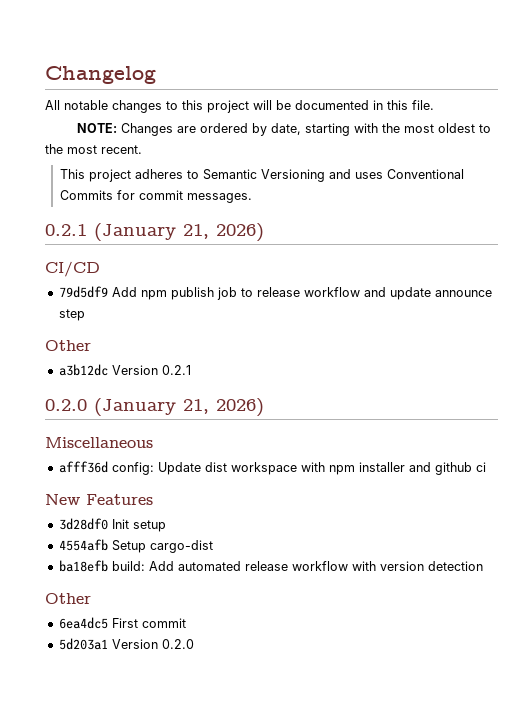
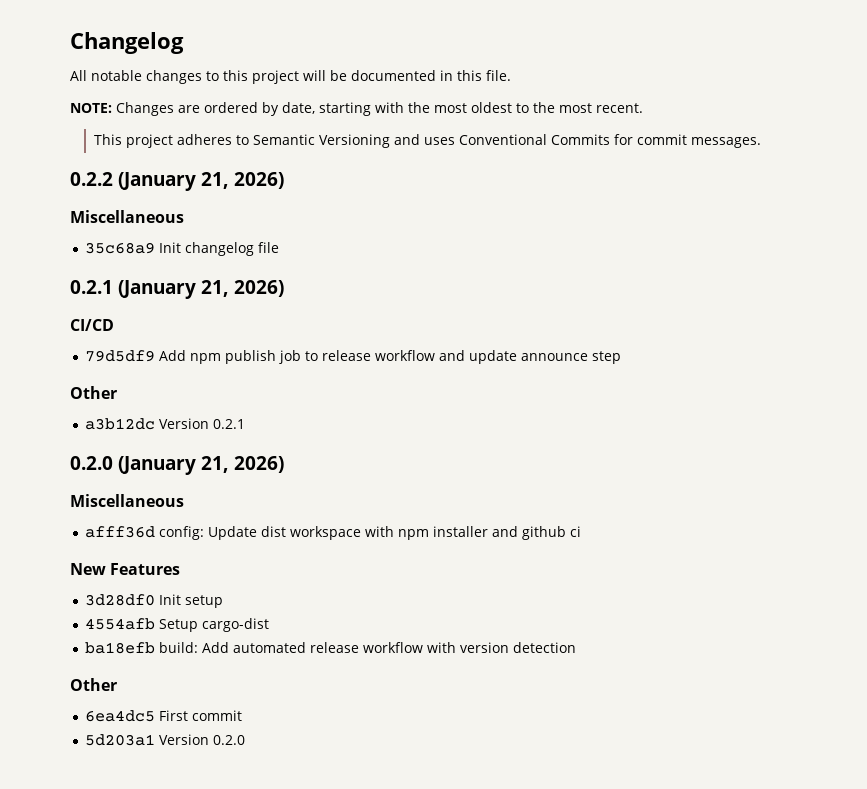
(252, 198) none -> [70,172,285,191] [70,210,184,223] [85,242,280,256] // 0.2.2 (January 21, 2026) // Miscellaneous // 35c68a9 Init changelog file

